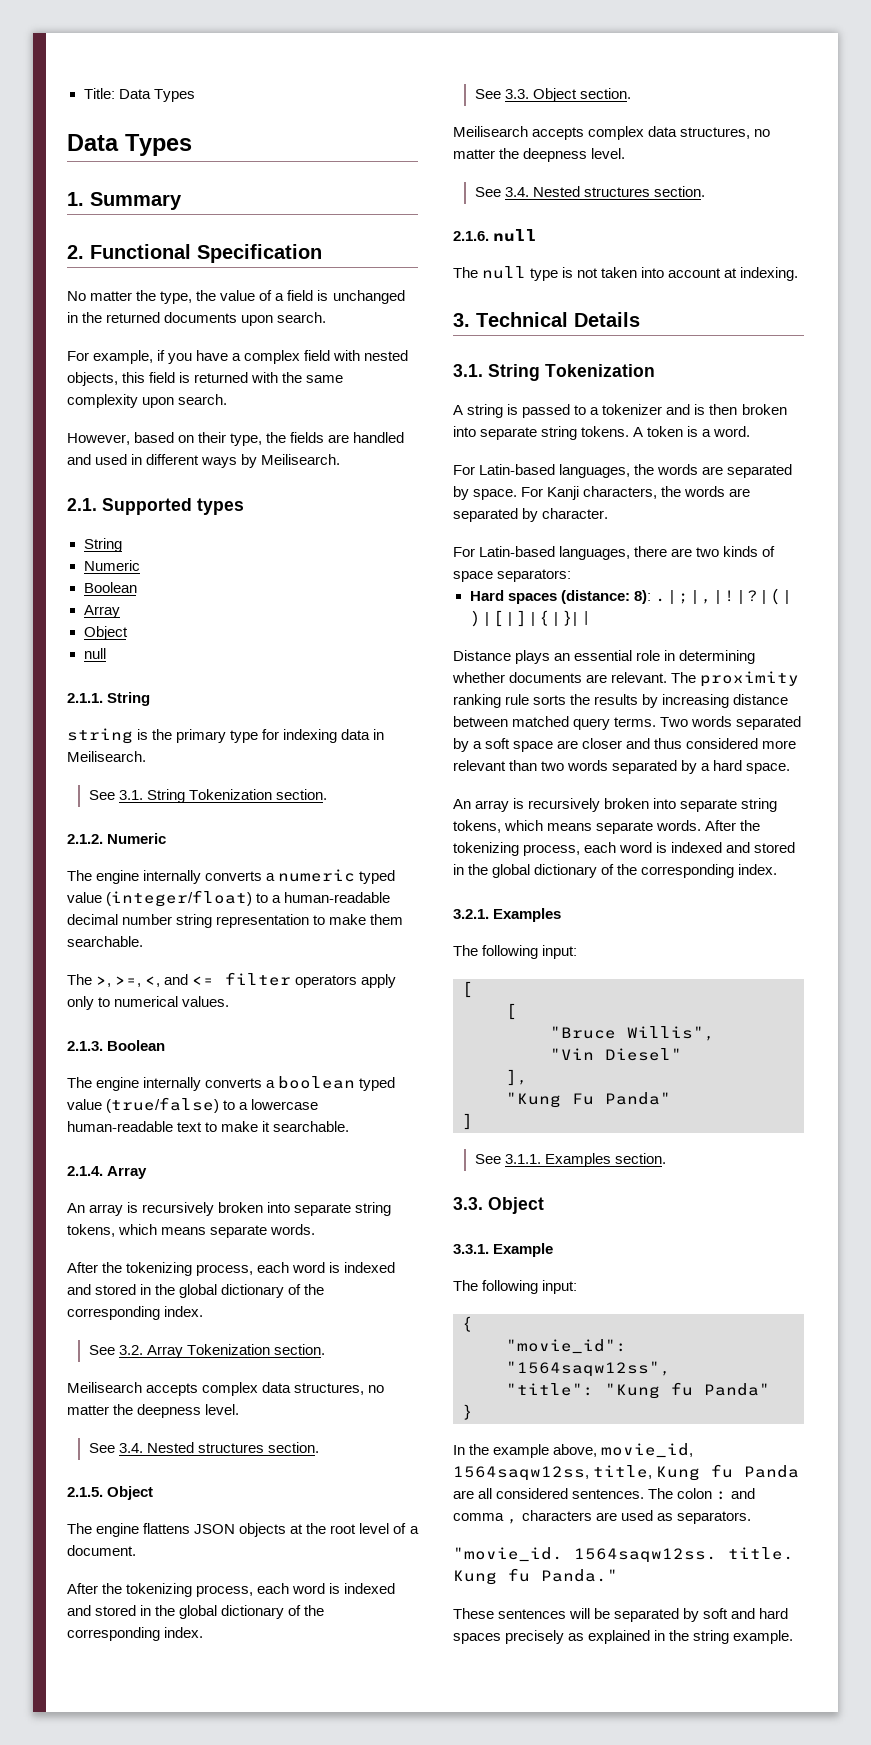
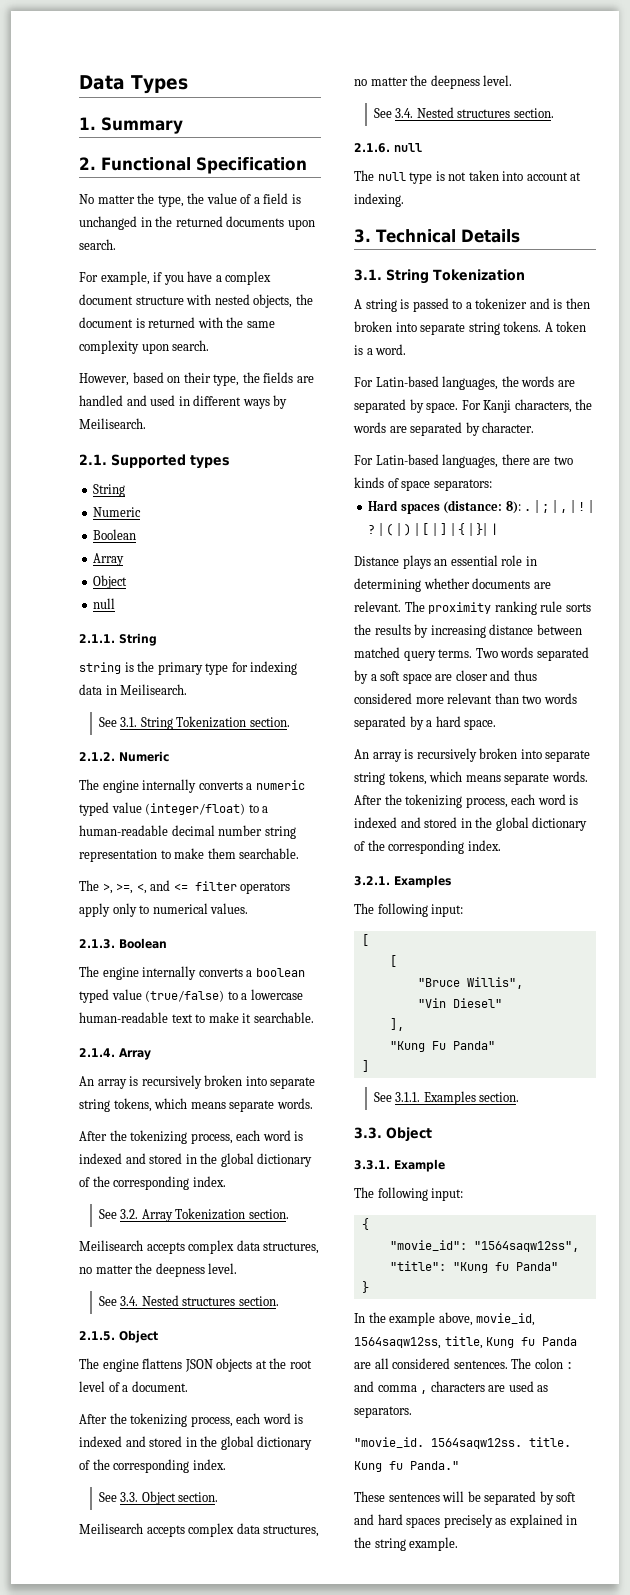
[83,88,195,102] Title: Data Types // -> (79, 82) none
[304,350,331,361] field -> [79,294,184,305] document structure
[122,372,176,383] this field -> [295,294,313,305] [79,317,133,328] the document

